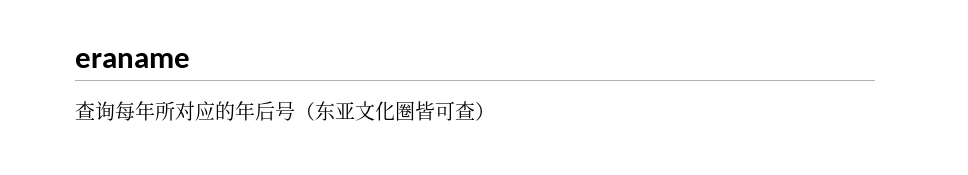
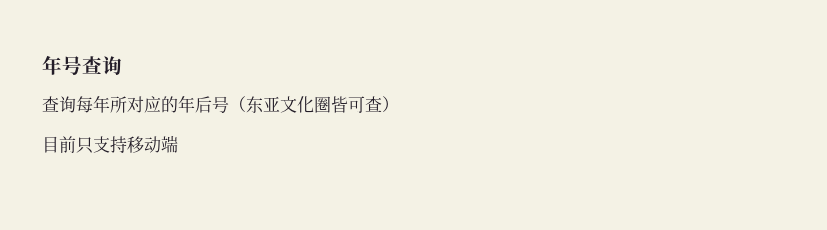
[75,53,190,68] eraname -> [42,55,122,75] 年号查询
(495, 111) none -> [42,135,178,154] // 目前只支持移动端

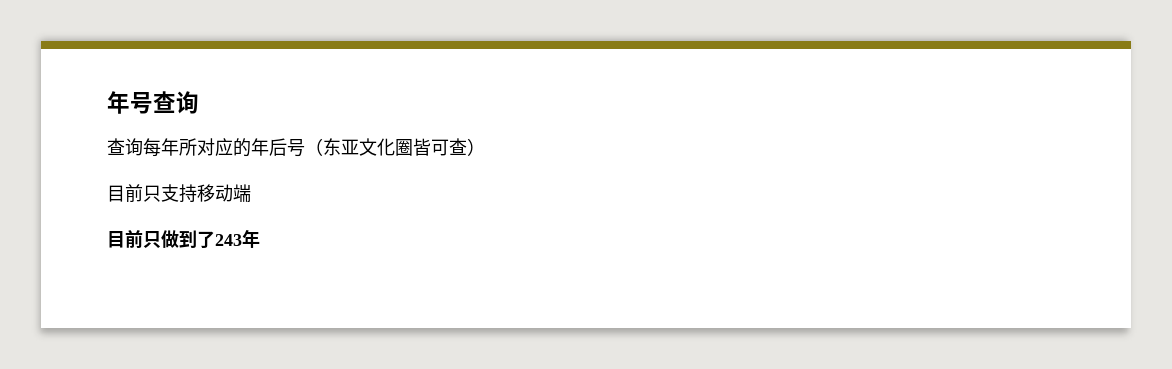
(178, 144) none -> [107,229,260,249] // 目前只做到了243年

